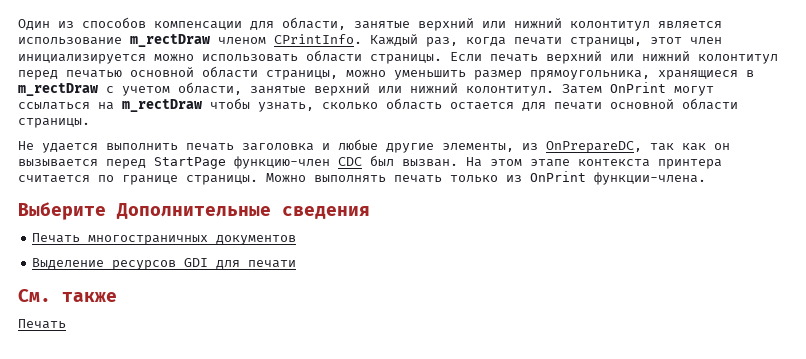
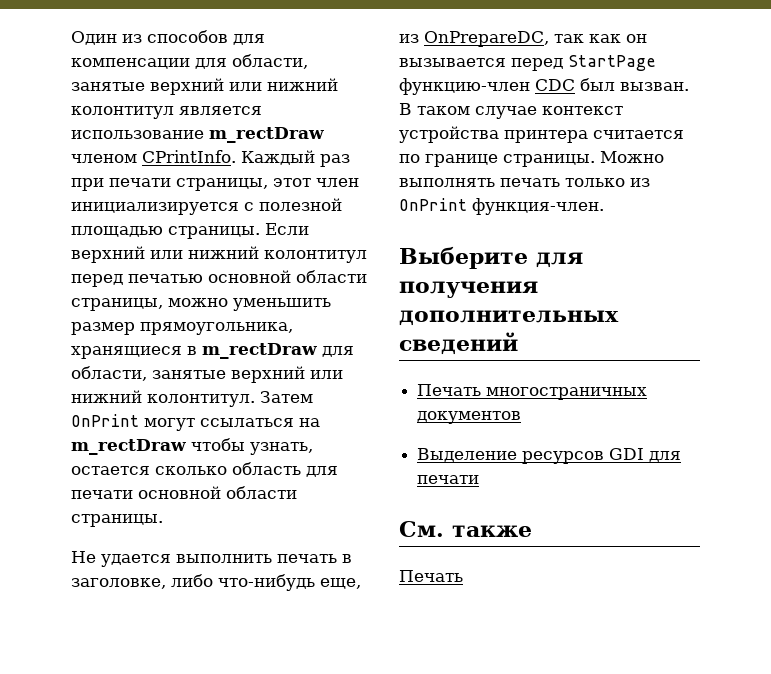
(146, 22) none -> [233,34,265,45] для
[426,37,506,47] раз, когда -> [320,154,350,167] [71,178,104,191] раз при
[154,50,362,62] можно использовать области -> [244,198,342,211] [71,226,163,237] с полезной площадью
[490,54,538,62] печать -> (309, 229) none
[106,86,170,96] с учетом -> [322,346,354,357] для
(314, 107) none -> [71,466,150,475] остается
[450,102,514,110] остается -> (301, 468) none
[242,139,514,153] заголовка и любые другие элементы, -> [342,554,352,563] [71,574,361,591] в заголовке, либо что-нибудь еще,
[466,157,650,167] На этом этапе контекста -> [399,103,623,119] [399,126,499,143] В таком случае контекст устройства
[594,172,706,185] функции-члена. -> [472,198,604,215] функция-член.
[116,203,370,219] Дополнительные сведения -> [536,252,583,268] [399,281,538,298] [399,310,619,326] [399,332,518,355] для получения дополнительных сведений

